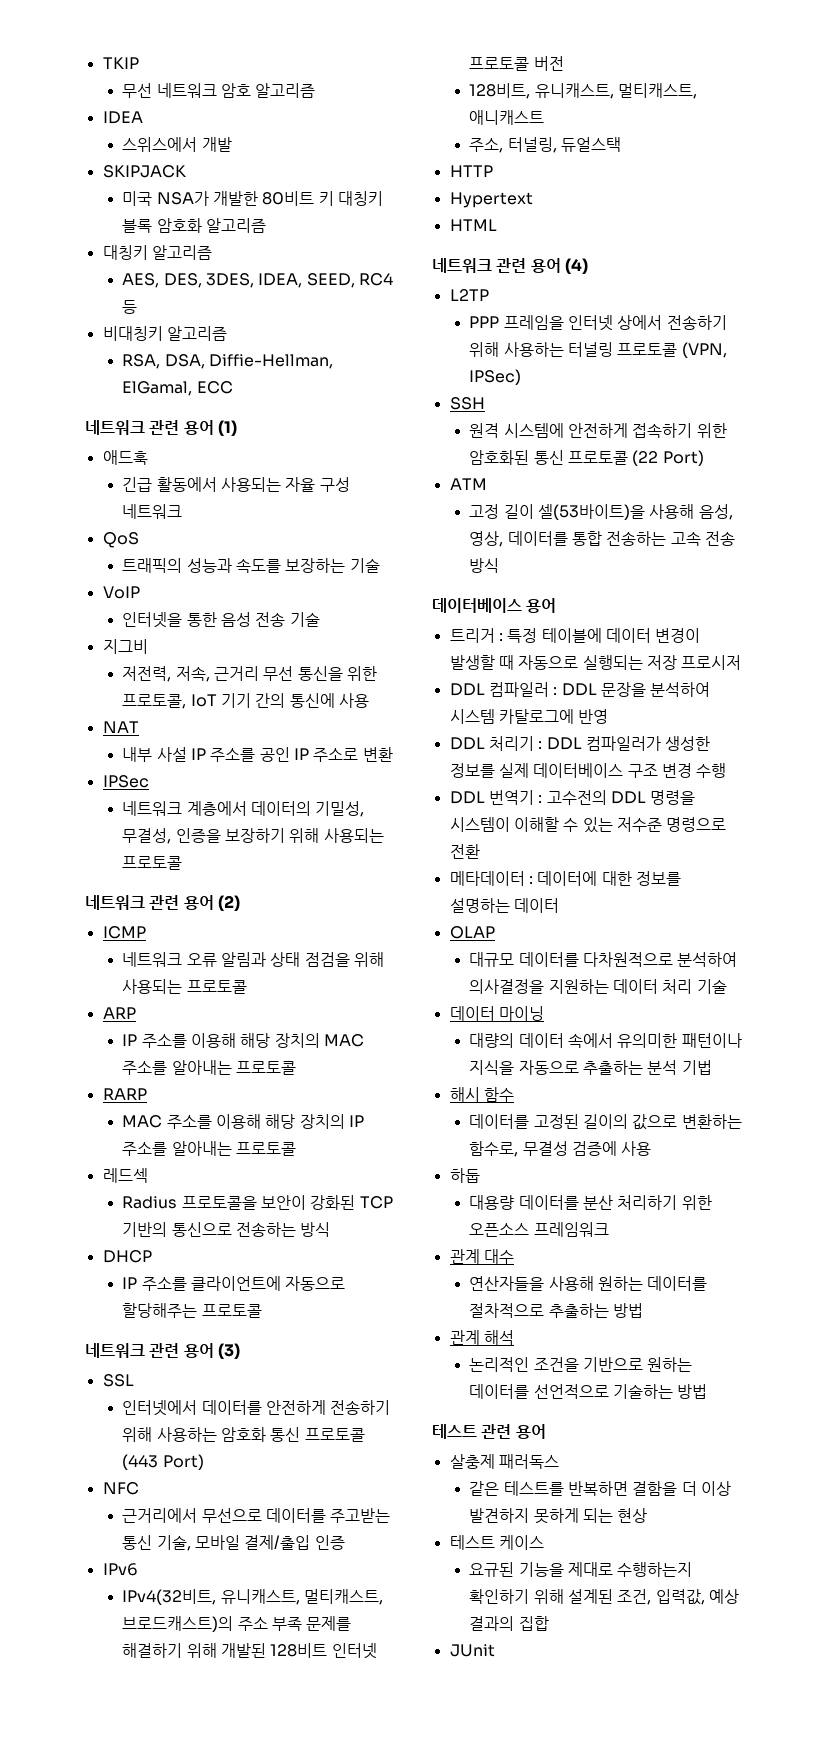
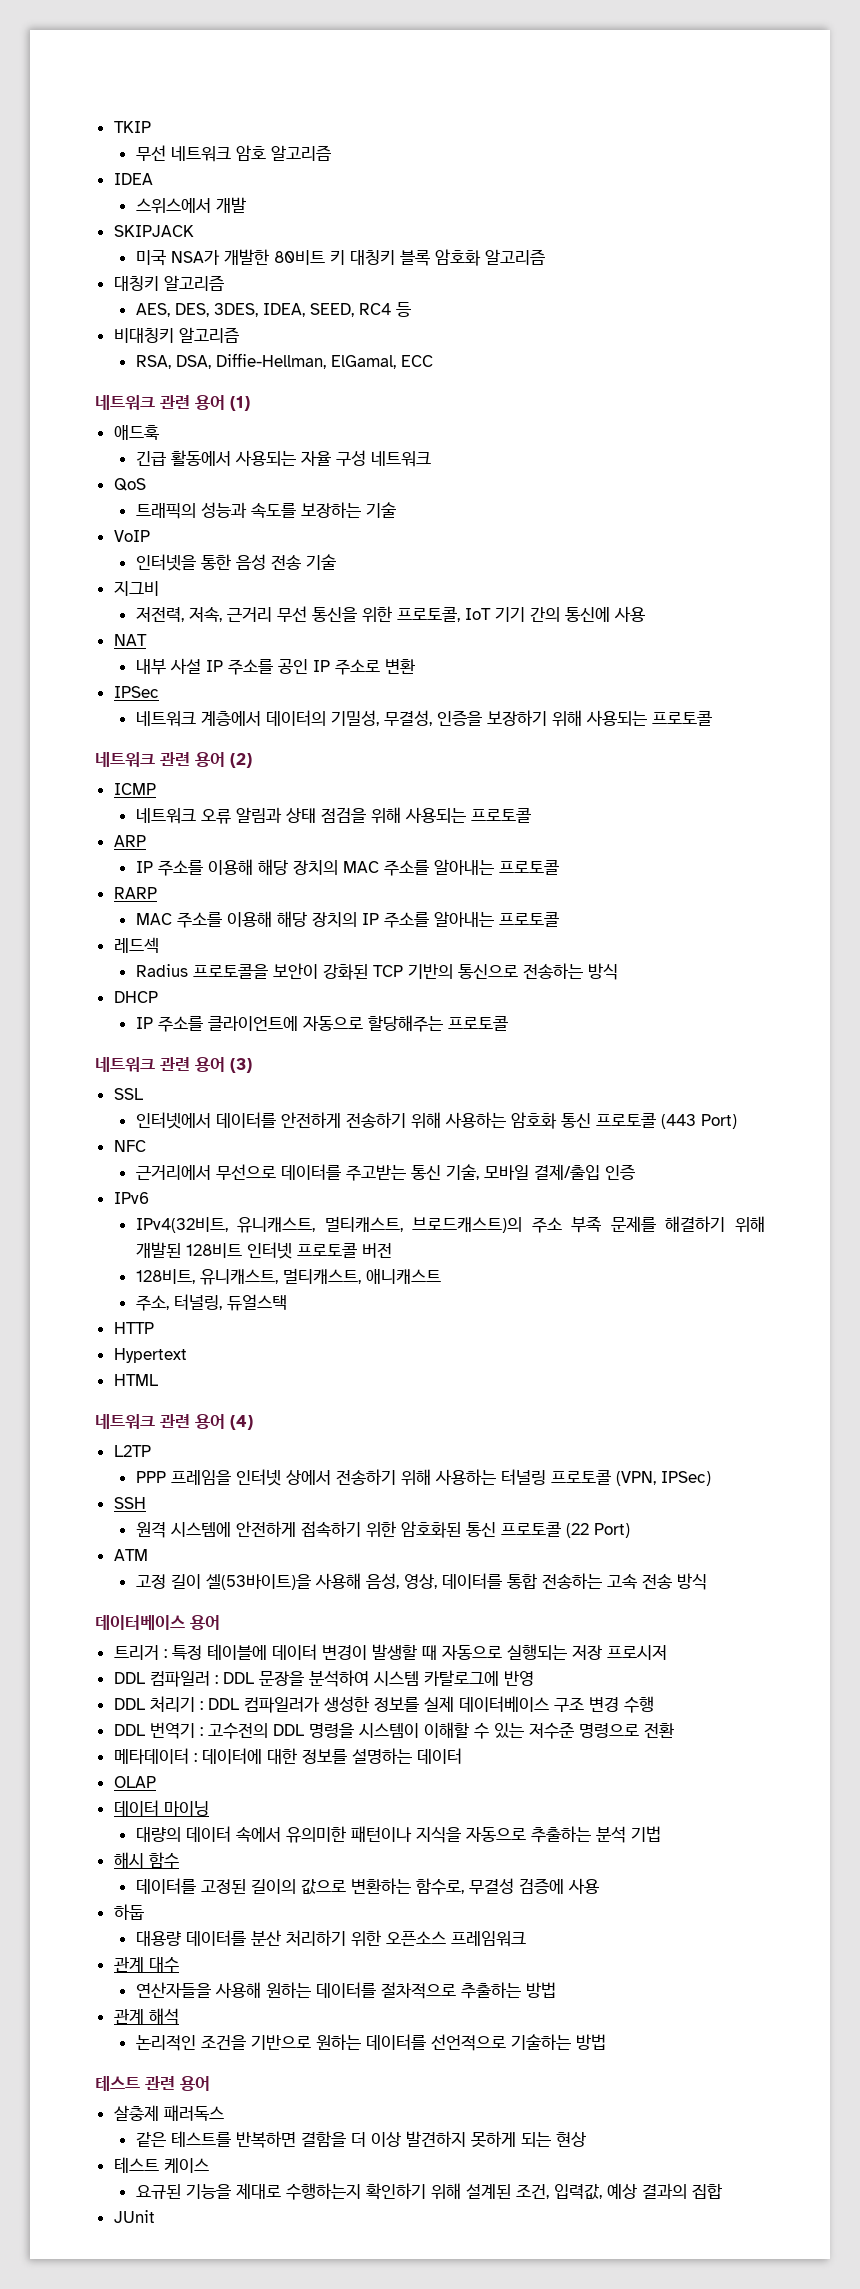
[469,952,738,967] [469,979,727,994] // 대규모 데이터를 다차원적으로 분석하여 의사결정을 지원하는 데이터 처리 기술 -> (156, 1782) none

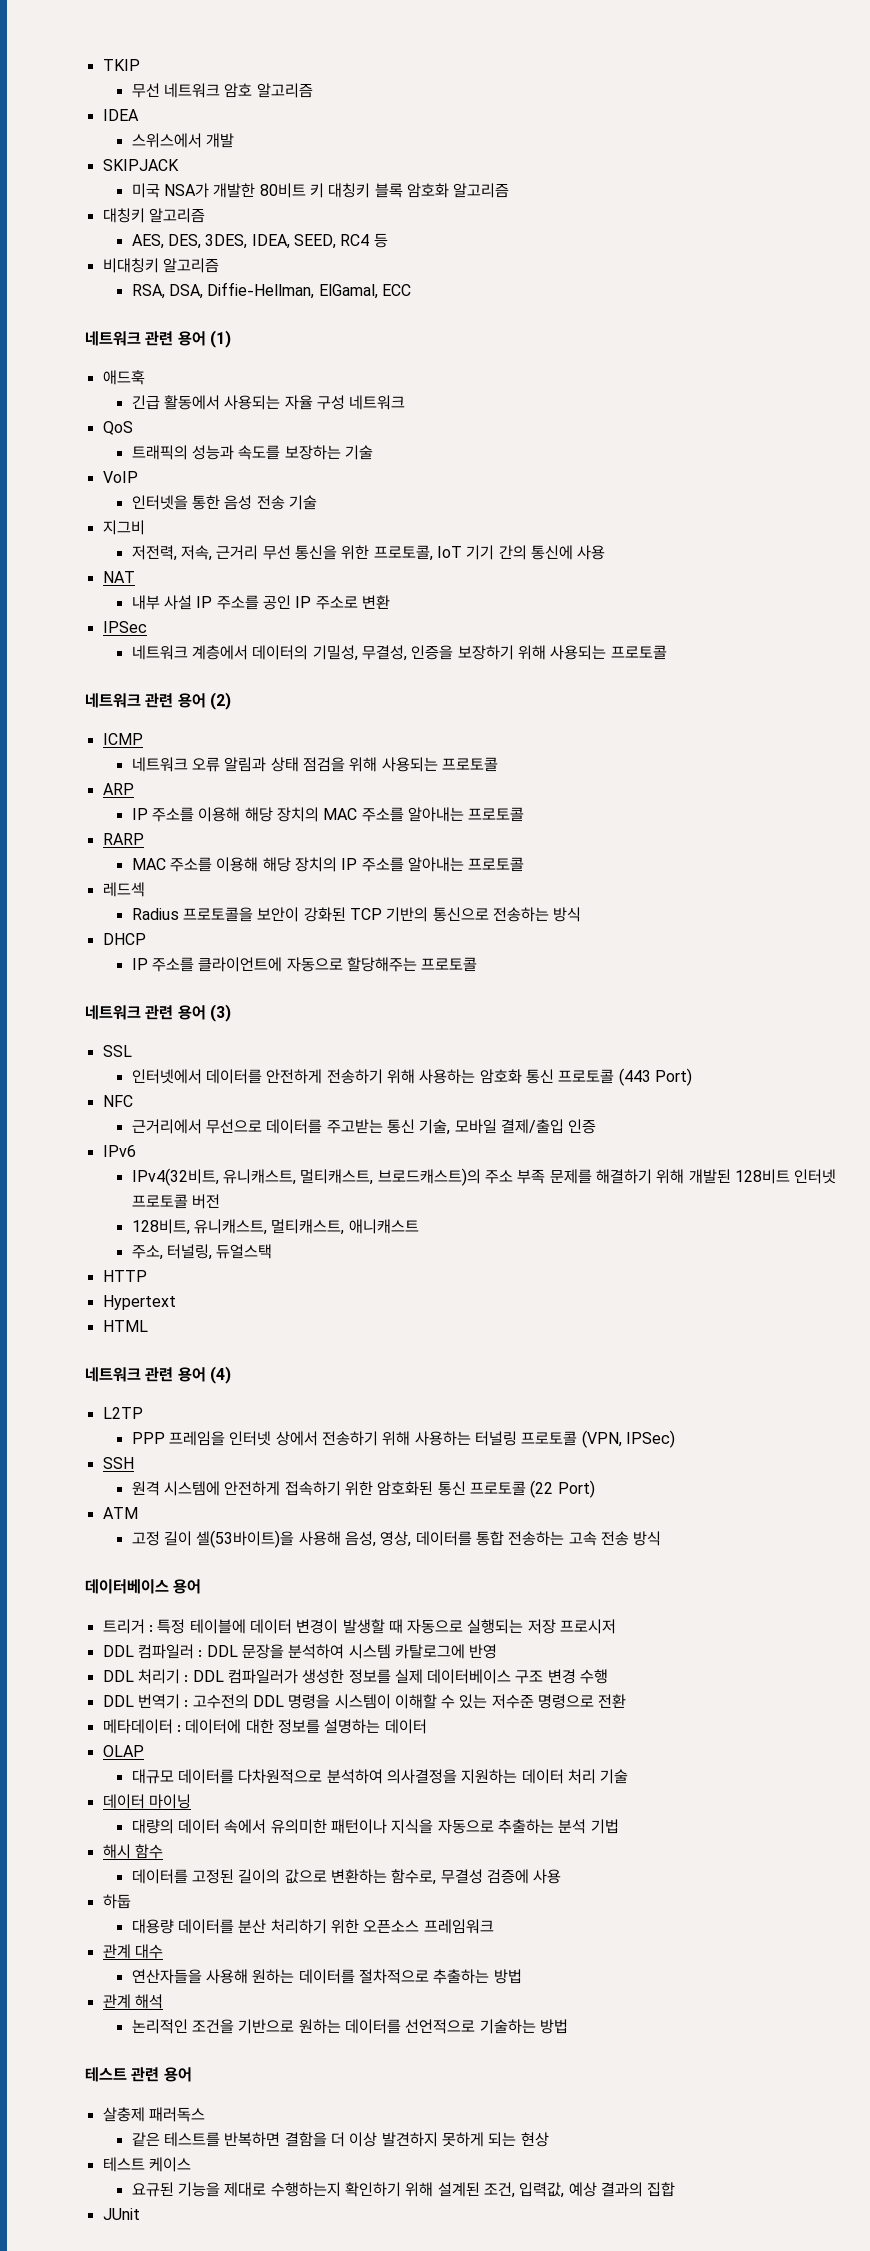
(156, 1782) none -> [131,1769,629,1784] // 대규모 데이터를 다차원적으로 분석하여 의사결정을 지원하는 데이터 처리 기술

